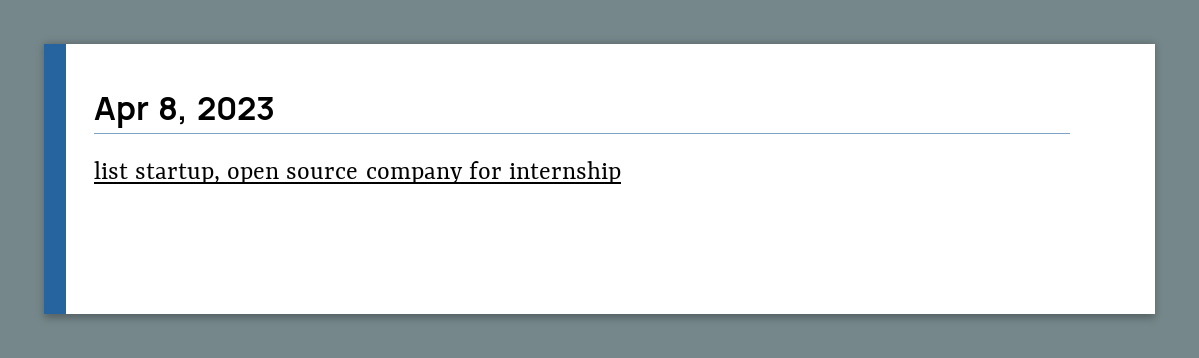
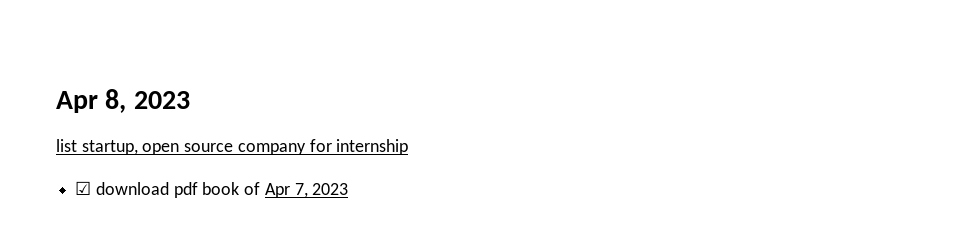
(621, 172) none -> [75,181,349,198] // ☑ download pdf book of Apr 7, 2023

